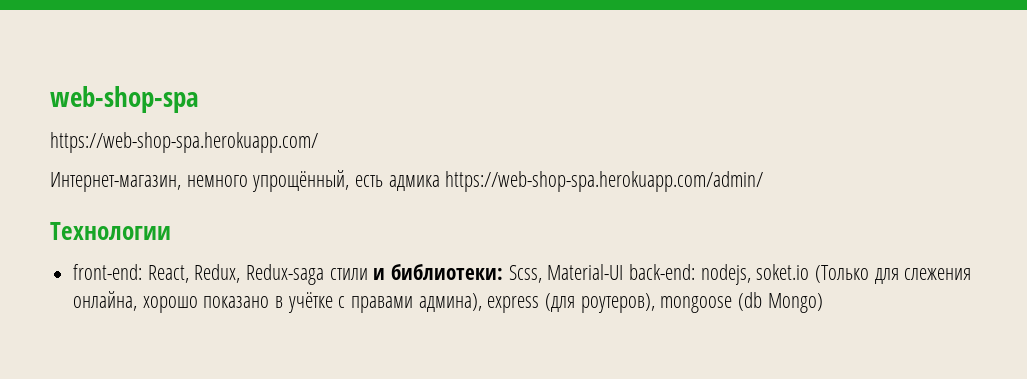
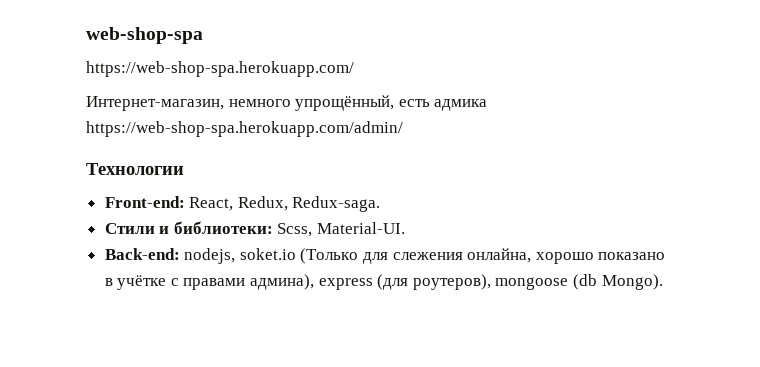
[73,264,143,280] front-end: -> [104,196,185,208] Front-end:
[246,264,368,285] Redux-saga стили -> [292,196,381,212] [104,223,155,234] Redux-saga. // Cтили
[547,264,696,280] Material-UI back-end: -> [317,222,406,234] [104,248,180,260] Material-UI. // Back-end:
[767,293,823,313] Mongo) -> [601,274,663,290] Mongo).

